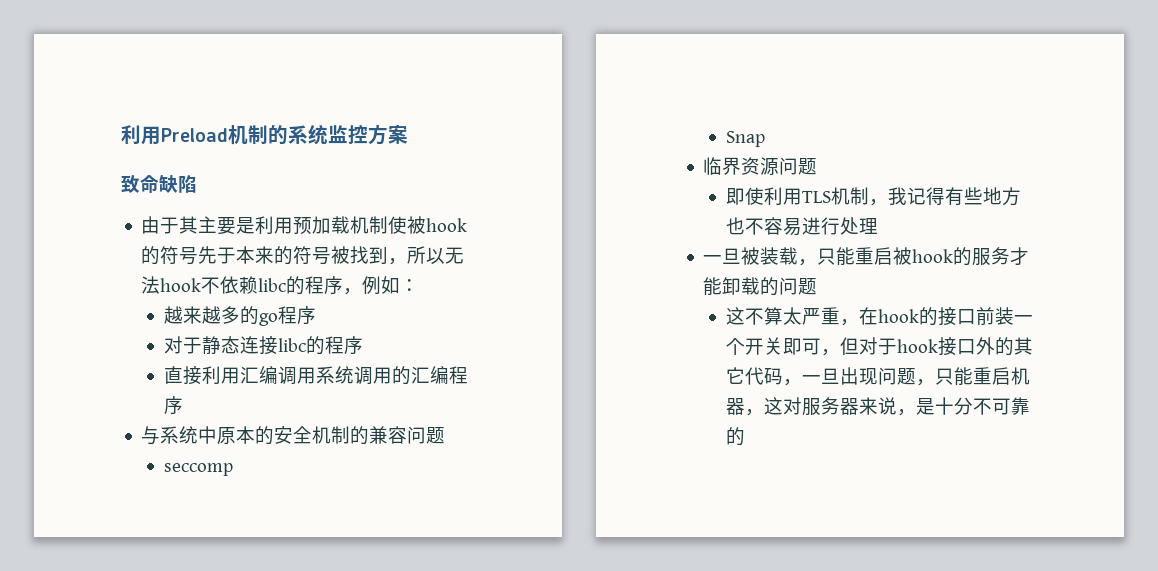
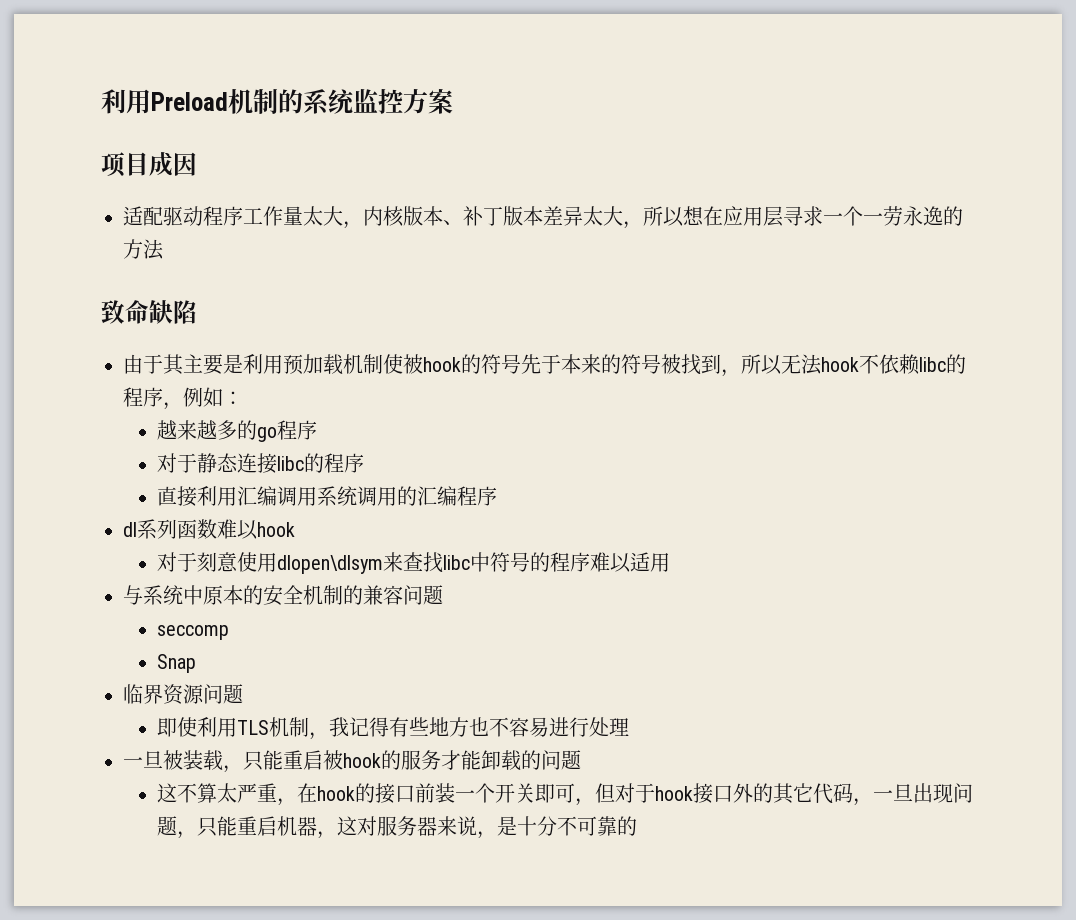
(408, 134) none -> [101,152,197,177] [123,206,963,229] [123,239,164,260] // 项目成因 // 适配驱动程序工作量太大，内核版本、补丁版本差异太大，所以想在应用层寻求一个一劳永逸的方法
(183, 405) none -> [123,519,295,540] [156,552,670,574] // dl系列函数难以hook // 对于刻意使用dlopen\dlsym来查找libc中符号的程序难以适用

